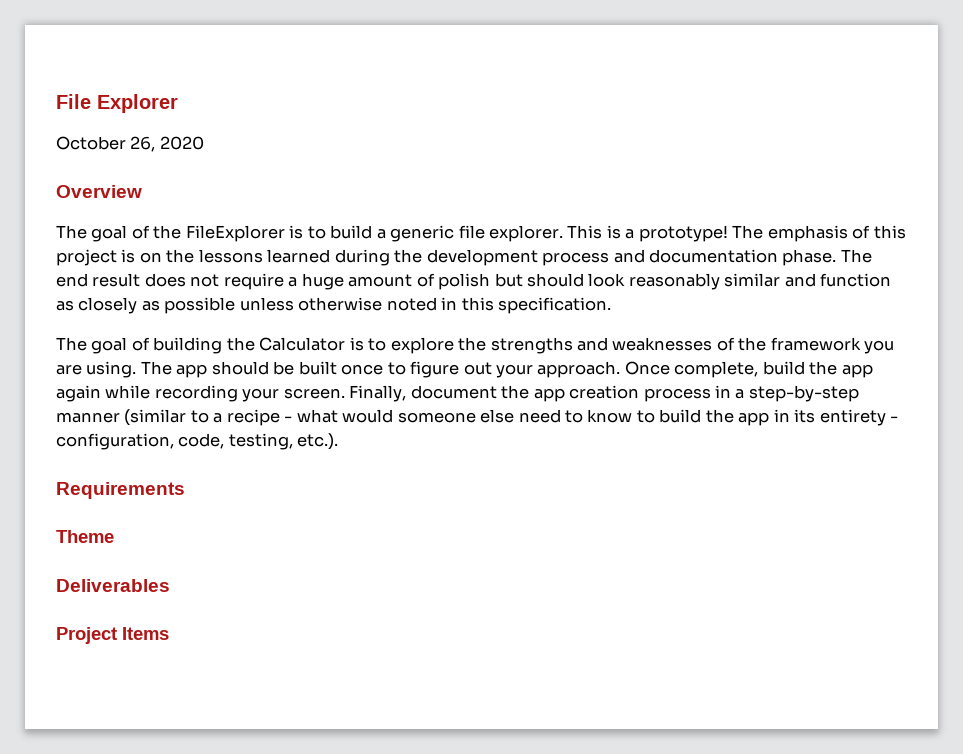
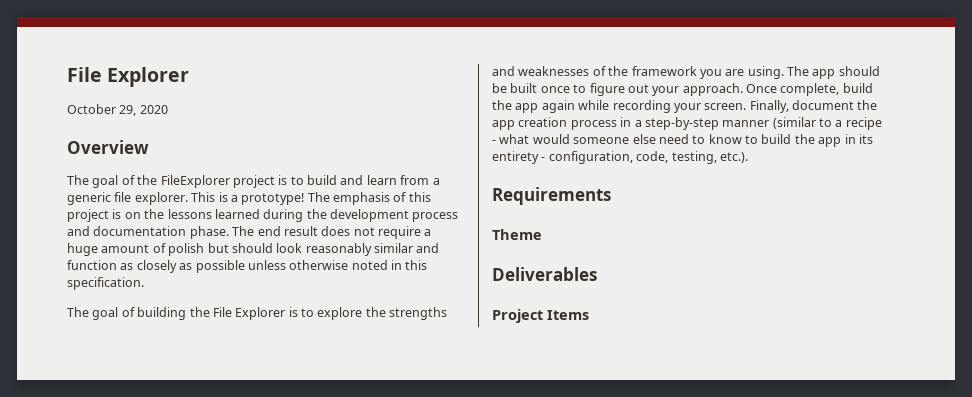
[130,136,156,152] 26, -> [119,105,137,116] 29,
(285, 233) none -> [232,175,275,188] project
(373, 232) none -> [340,175,430,185] and learn from
[259,337,346,351] Calculator -> [212,307,286,320] File Explorer

